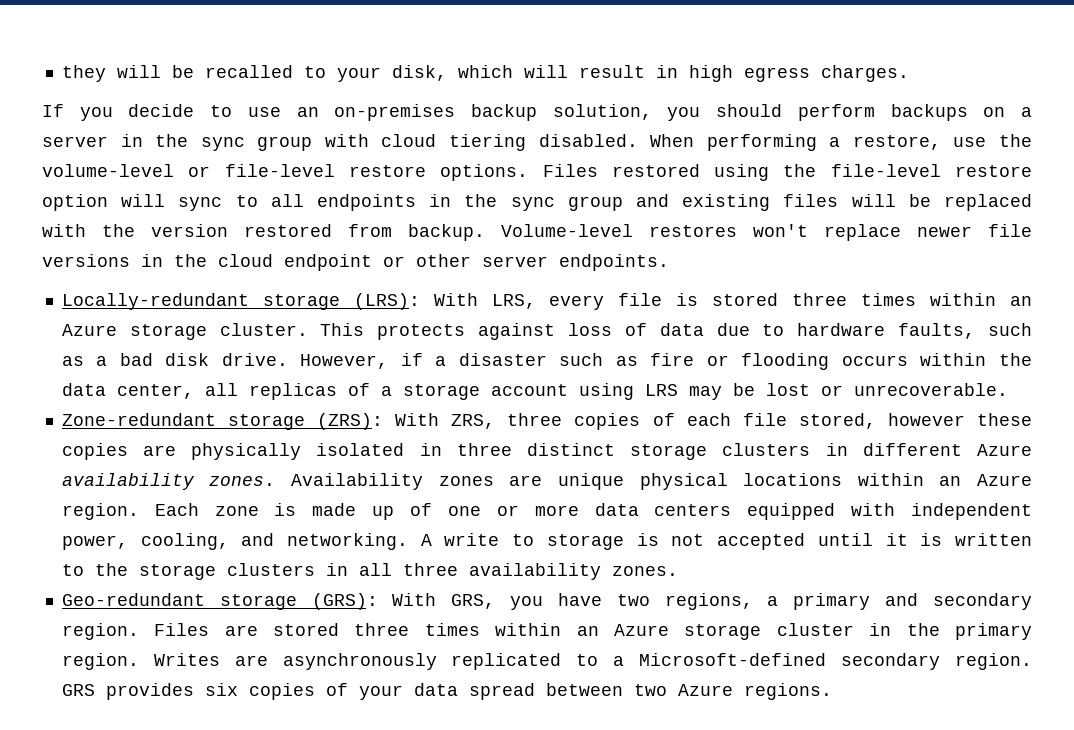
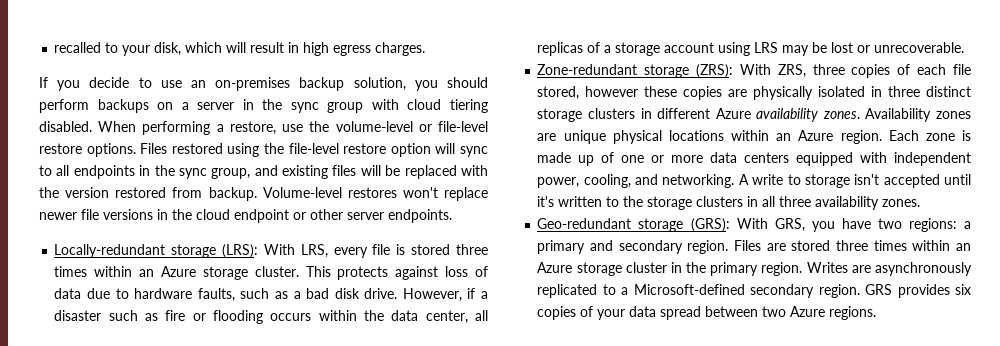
[61,65,194,82] they will be -> (54, 47) none
[567,196,623,211] group -> [211,168,251,179] group,
[636,533,943,550] is not accepted until it is -> [854,174,972,188] [537,196,555,207] isn't accepted until it's
[664,593,753,610] regions, -> [908,218,957,232] regions:

